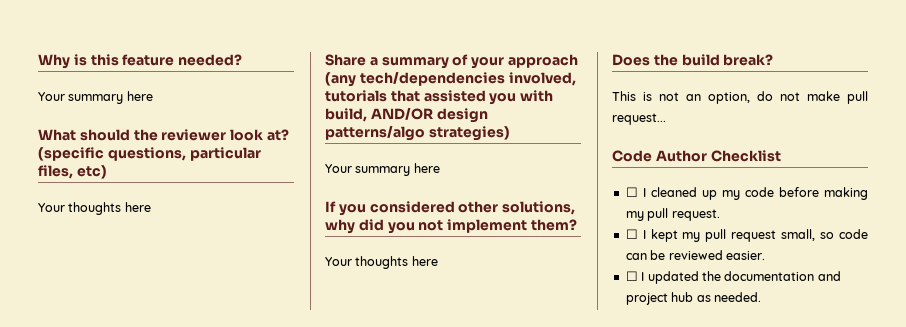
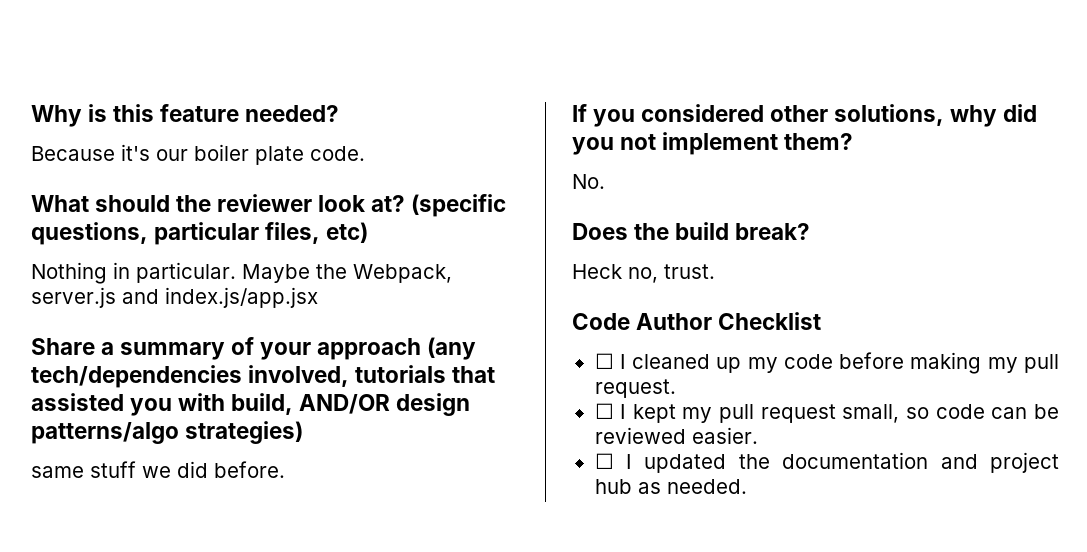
[38,91,153,104] Your summary here -> [31,144,365,165] Because it's our boiler plate code.
[38,202,151,215] Your thoughts here -> [31,262,452,284] [31,287,318,308] Nothing in particular. Maybe the Webpack, server.js and index.js/app.jsx
[325,163,440,176] Your summary here -> [31,461,285,478] same stuff we did before.
[325,256,438,269] Your thoughts here -> [572,174,605,189] No.
[612,91,868,104] [612,113,666,125] This is not an option, do not make pull request... -> [572,264,715,283] Heck no, trust.

